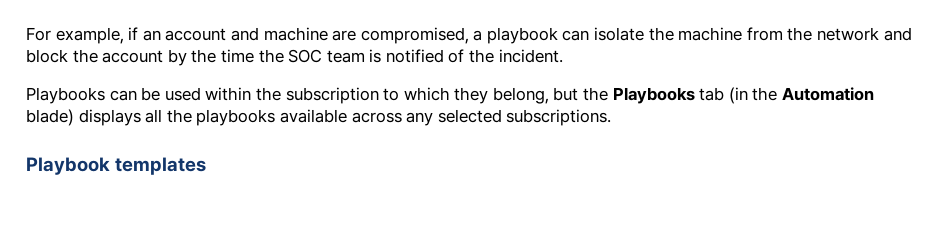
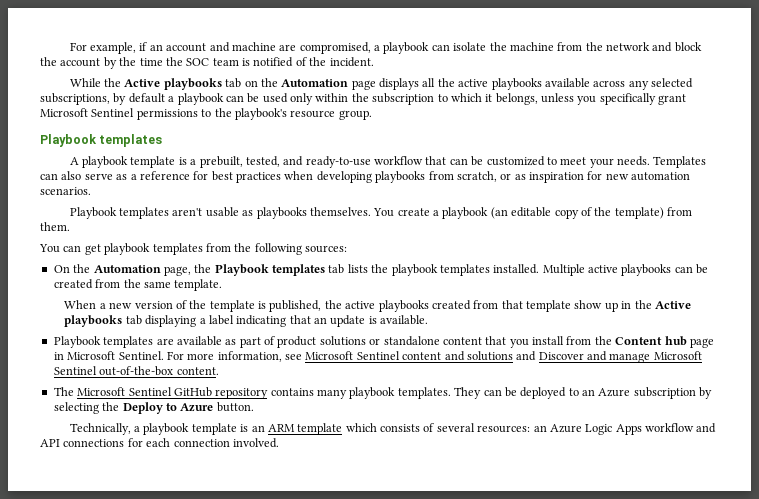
[26,87,105,104] Playbooks -> [69,78,694,90] [40,93,224,105] While the Active playbooks tab on the Automation page displays all the active playbooks available across any selected subscriptions, by default a playbook
(201, 94) none -> [290,93,313,105] only
[454,87,875,104] [26,109,612,126] [26,157,207,175] they belong, but the Playbooks tab (in the Automation blade) displays all the playbooks available across any selected subscriptions. // Playbook templates -> [485,93,687,105] [40,108,372,120] [40,134,163,147] [69,156,707,168] [40,171,691,183] [40,187,91,195] [69,207,693,219] [40,222,70,231] [39,243,347,255] [53,264,709,276] [53,279,223,291] [64,300,691,312] [64,315,429,327] [53,336,714,348] [53,351,702,363] [53,366,219,376] [53,387,713,399] [53,402,254,414] [69,423,717,435] [40,438,279,448] it belongs, unless you specifically grant Microsoft Sentinel permissions to the playbook's resource group. // Playbook templates // A playbook template is a prebuilt, tested, and ready-to-use workflow that can be customized to meet your needs. Templates can also serve as a reference for best practices when developing playbooks from scratch, or as inspiration for new automation scenarios. // Playbook templates aren't usable as playbooks themselves. You create a playbook (an editable copy of the template) from them. // You can get playbook templates from the following sources: // On the Automation page, the Playbook templates tab lists the playbook templates installed. Multiple active playbooks can be created from the same template. // When a new version of the template is published, the active playbooks created from that template show up in the Active playbooks tab displaying a label indicating that an update is available. // Playbook templates are available as part of product solutions or standalone content that you install from the Content hub page in Microsoft Sentinel. For more information, see Microsoft Sentinel content and solutions and Discover and manage Microsoft Sentinel out-of-the-box content. // The Microsoft Sentinel GitHub repository contains many playbook templates. They can be deployed to an Azure subscription by selecting the Deploy to Azure button. // Technically, a playbook template is an ARM template which consists of several resources: an Azure Logic Apps workflow and API connections for each connection involved.

